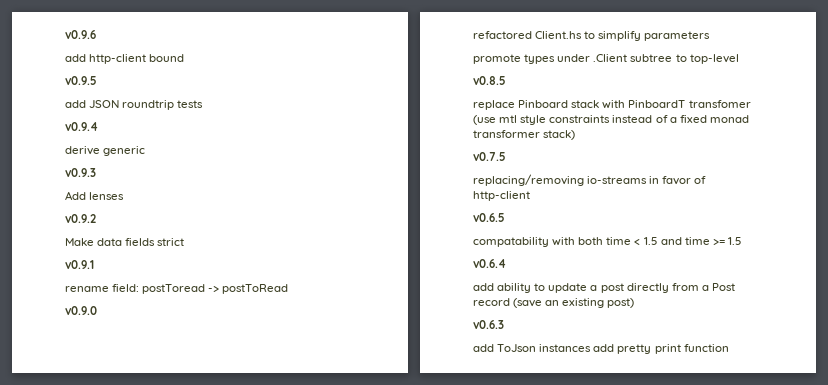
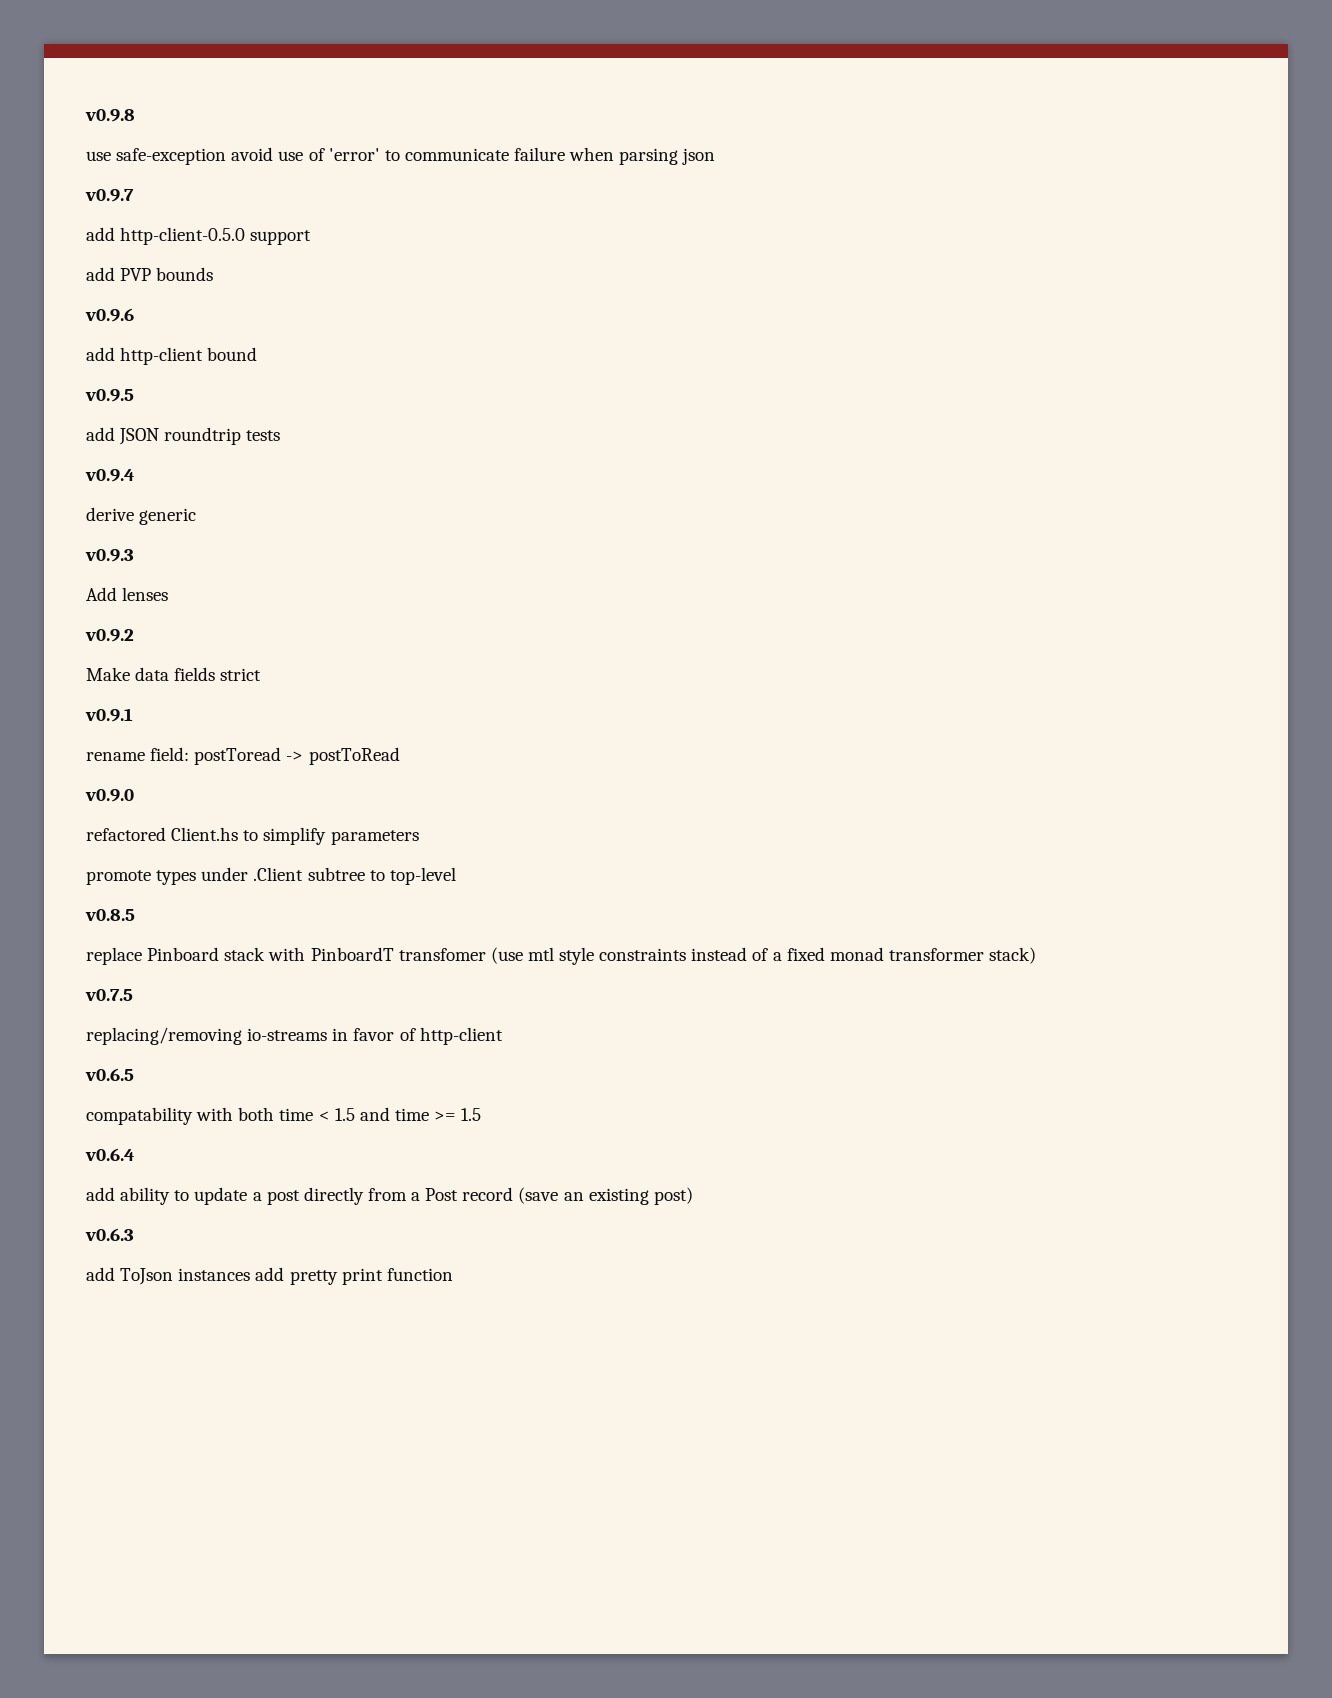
(65, 34) none -> [85,109,135,122] [86,147,716,165] [85,189,134,202] [86,227,312,245] [86,267,214,281] v0.9.8 // use safe-exception avoid use of 'error' to communicate failure when parsing json // v0.9.7 // add http-client-0.5.0 support // add PVP bounds //

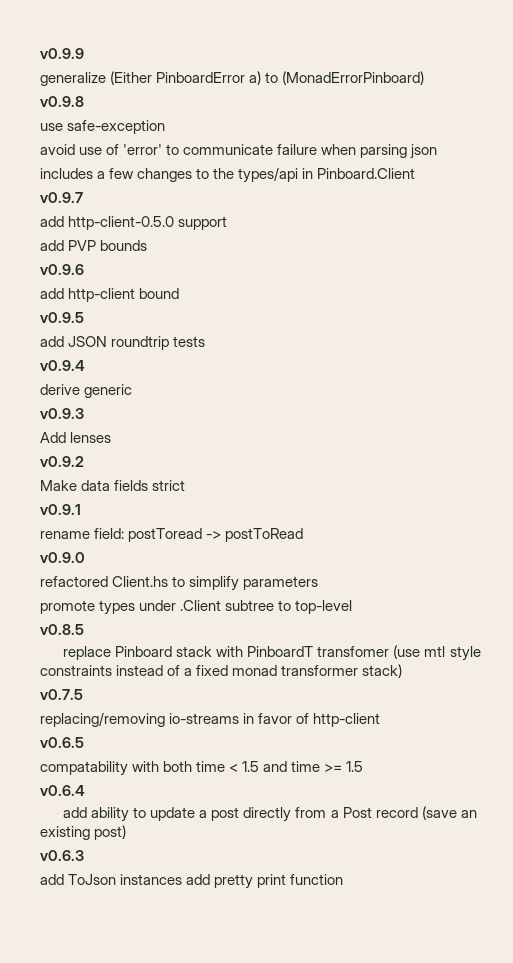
(85, 115) none -> [40,48,84,59] [40,71,425,86] v0.9.9 // generalize (Either PinboardError a) to (MonadErrorPinboard) //
(227, 156) none -> (166, 127) //
(716, 156) none -> [40,167,416,183] // includes a few changes to the types/api in Pinboard.Client

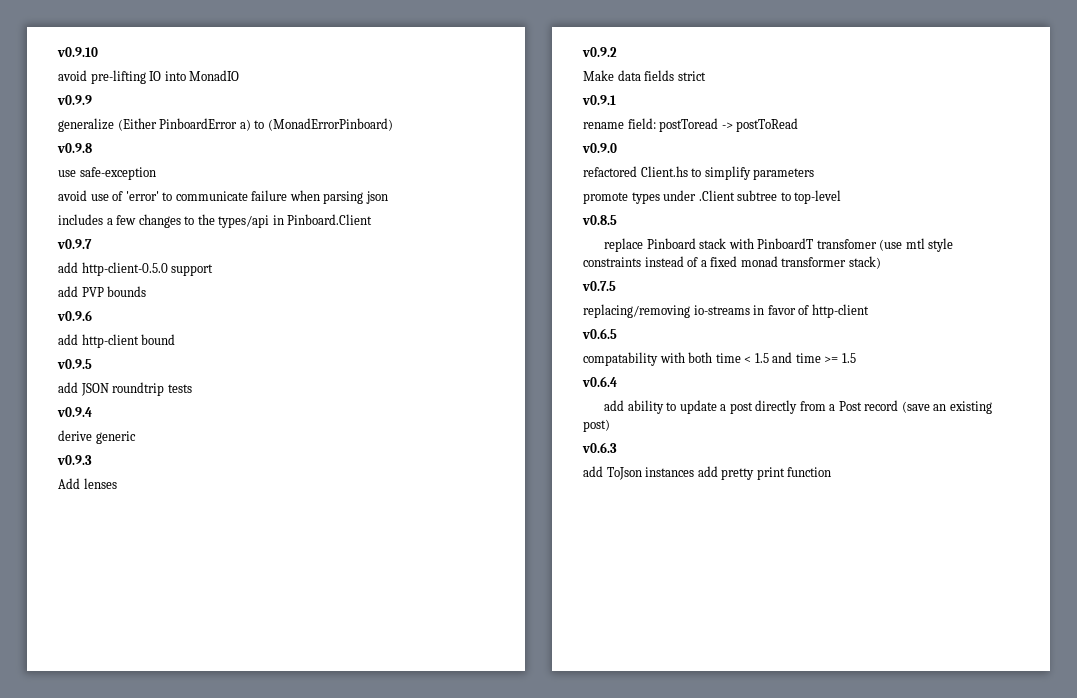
(40, 53) none -> [57,47,98,57] [58,70,240,84] v0.9.10 // avoid pre-lifting IO into MonadIO //

